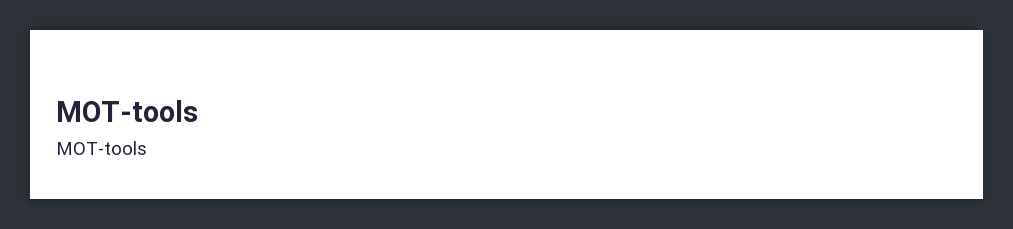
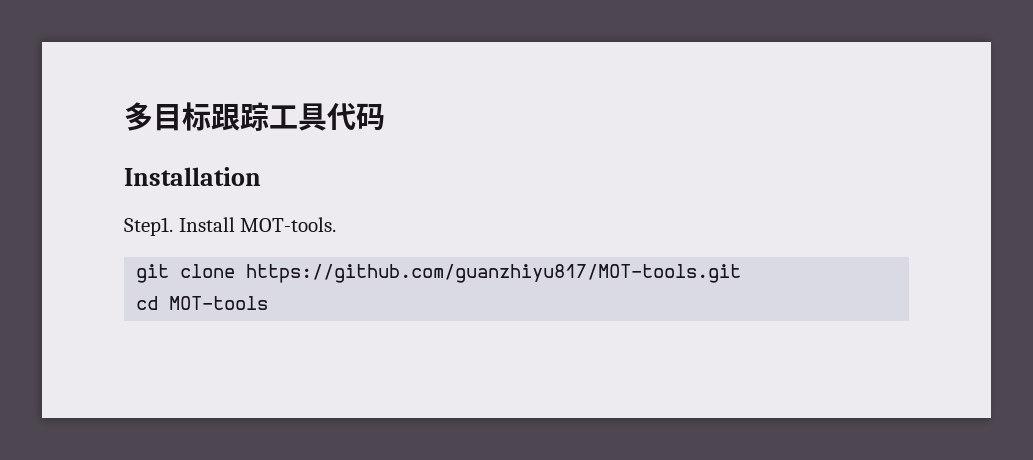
[56,100,198,122] [56,141,147,155] MOT-tools // MOT-tools -> [124,102,385,131] [124,167,261,186] [124,217,337,236] [136,264,742,283] [136,296,269,310] 多目标跟踪工具代码 // Installation // Step1. Install MOT-tools. // git clone https://github.com/guanzhiyu817/MOT-tools.git // cd MOT-tools

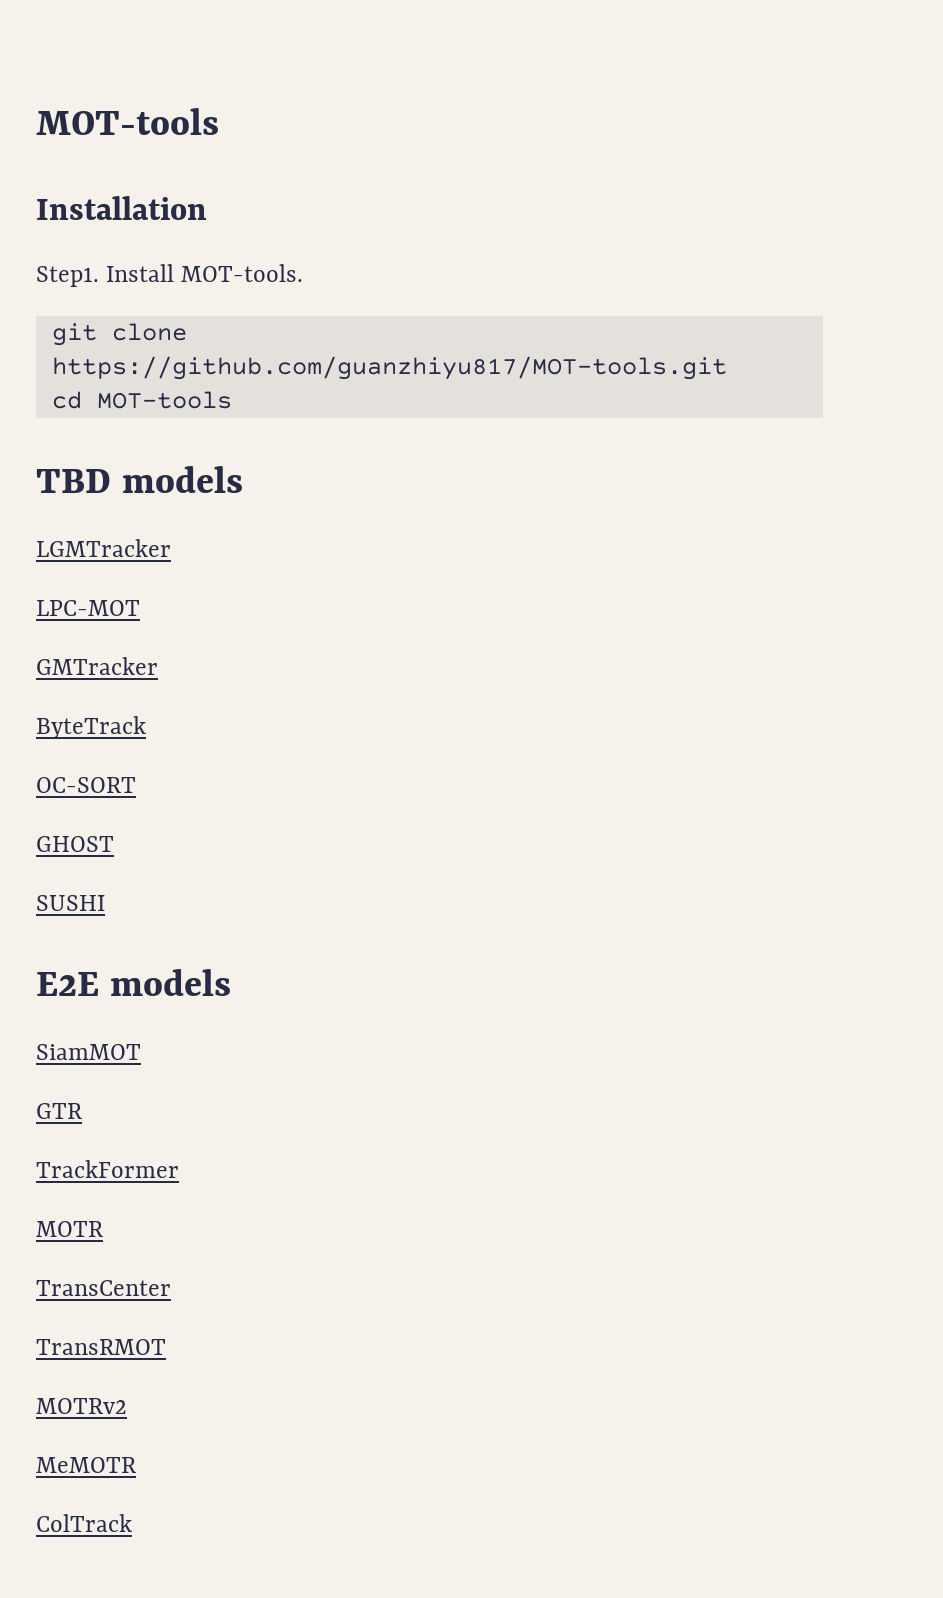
[124,102,385,131] 多目标跟踪工具代码 -> [36,108,219,135] MOT-tools
(269, 303) none -> [36,466,244,493] [36,539,171,557] [36,600,140,616] [36,657,158,675] [36,716,146,739] [36,777,136,793] [36,836,114,852] [36,895,105,911] [36,969,232,996] [36,1044,141,1060] [36,1103,82,1119] [36,1160,179,1178] [36,1221,103,1237] [36,1280,171,1296] [36,1339,166,1355] [36,1398,127,1414] [36,1457,136,1473] [36,1514,132,1532] // TBD models // LGMTracker // LPC-MOT // GMTracker // ByteTrack // OC-SORT // GHOST // SUSHI // E2E models // SiamMOT // GTR // TrackFormer // MOTR // TransCenter // TransRMOT // MOTRv2 // MeMOTR // ColTrack

